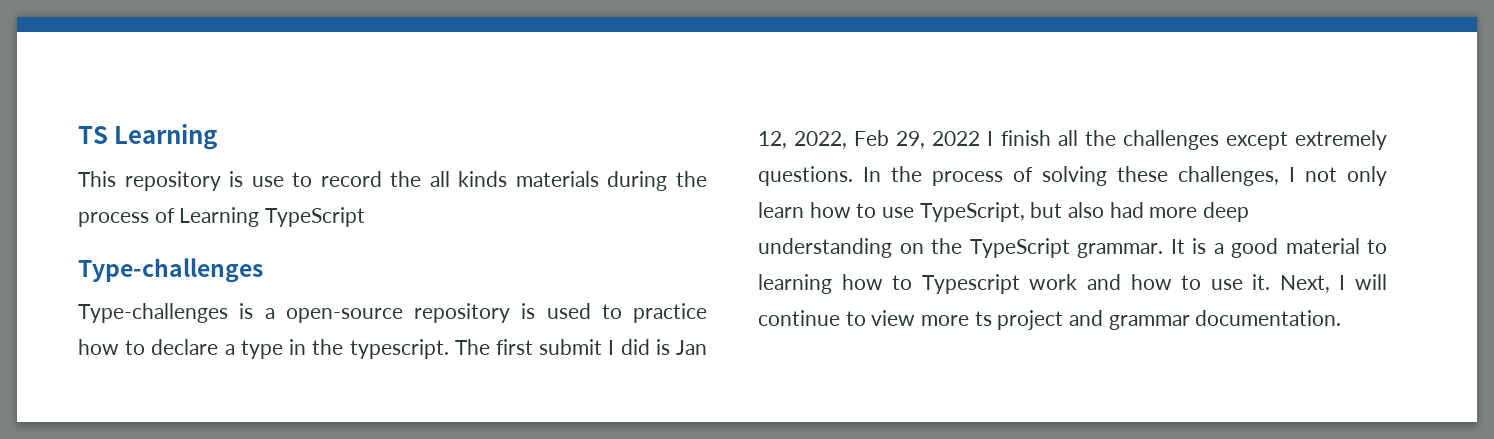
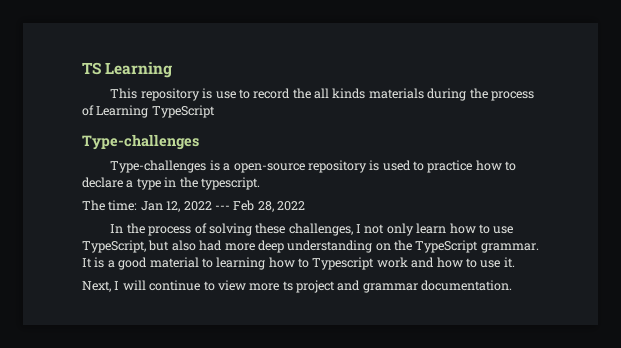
[454,339,707,355] [758,130,1387,150] [758,166,853,186] The first submit I did is Jan 12, 2022, Feb 29, 2022 I finish all the challenges except extremely questions. -> [82,200,305,212] // The time: Jan 12, 2022 --- Feb 28, 2022 //
(1271, 282) none -> (515, 262) //

